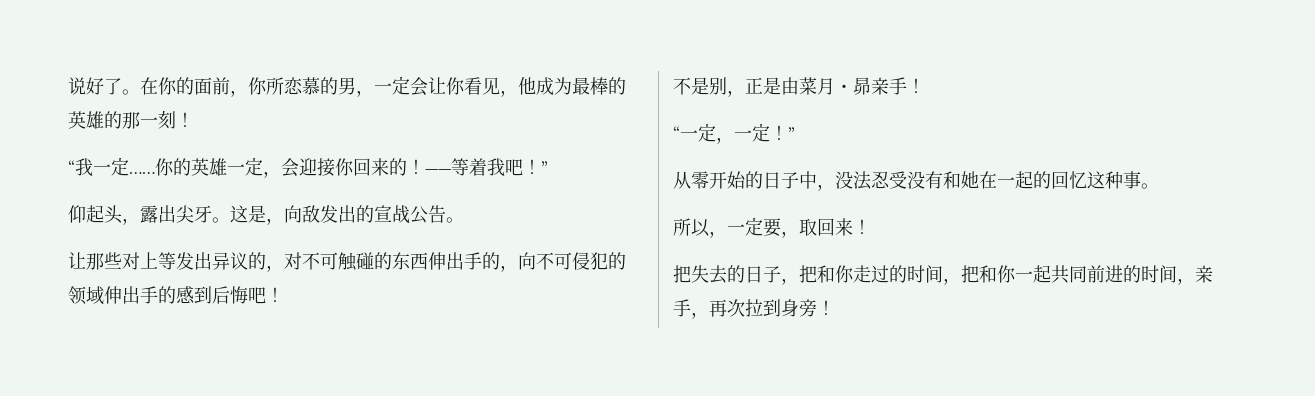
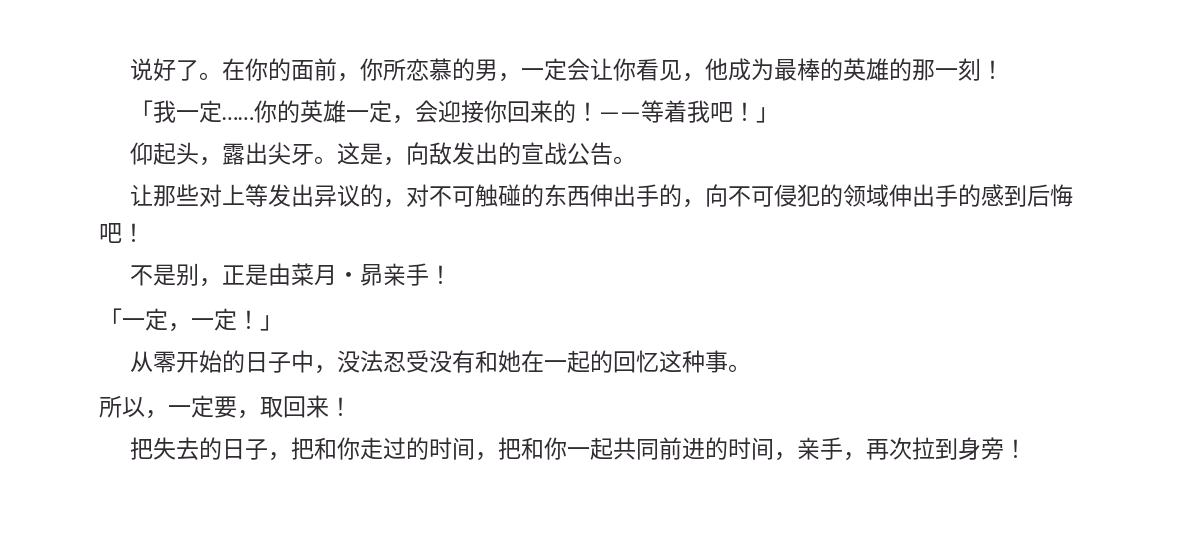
[68,160,75,174] “ -> [130,100,154,120] 「
[541,161,548,174] ” -> [756,107,780,123] 」
[673,126,680,140] “ -> [99,308,122,328] 「
[788,127,795,140] ” -> [260,315,283,331] 」

